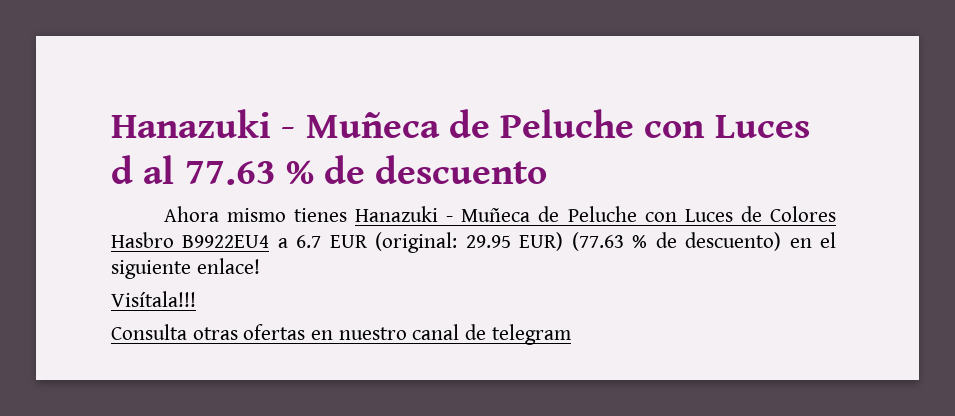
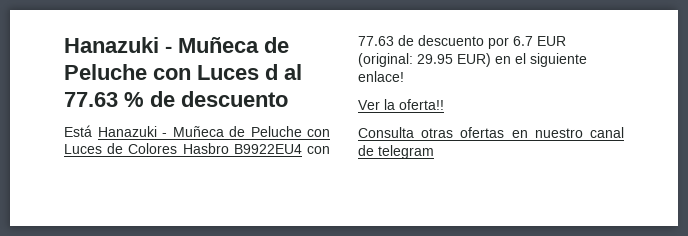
[163,206,347,222] Ahora mismo tienes -> [64,125,92,137] Está
[277,238,288,248] a -> [307,146,330,154] [358,35,509,49] con 77.63 de descuento por
[571,232,782,251] (77.63 % de descuento) -> (491, 60) none
[111,291,196,307] Visítala!!! -> [358,99,444,110] Ver la oferta!!

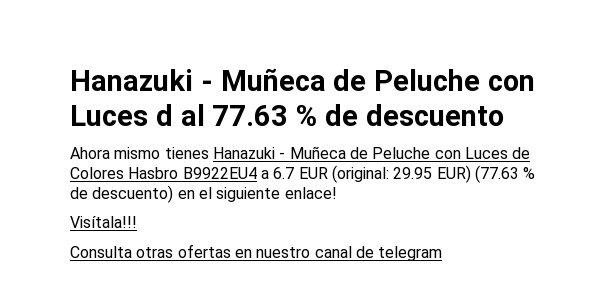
[64,125,92,137] Está -> [70,147,209,159] Ahora mismo tienes
[307,146,330,154] [358,35,509,49] con 77.63 de descuento por -> [260,170,269,179] a
(491, 60) none -> [474,165,536,183] [70,185,174,203] (77.63 % de descuento)
[358,99,444,110] Ver la oferta!! -> [70,216,137,228] Visítala!!!

